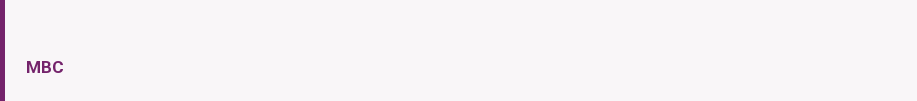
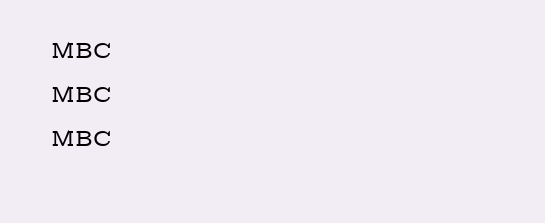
[26,61,64,73] MBC -> [51,41,111,58] [51,85,111,102] [51,129,111,146] MBC // MBC // MBC

